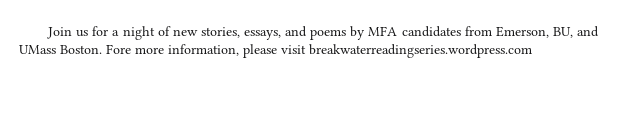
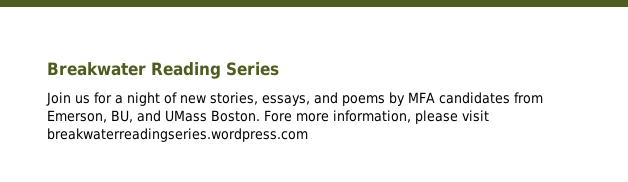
(47, 33) none -> [47,62,279,79] Breakwater Reading Series //

